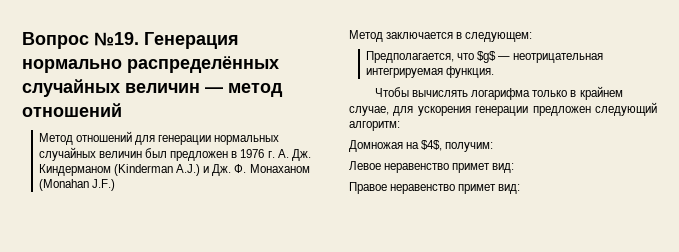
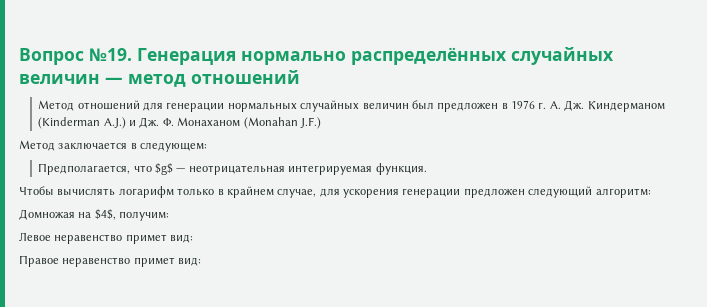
[471,88,531,100] логарифма -> [118,186,174,198] логарифм

